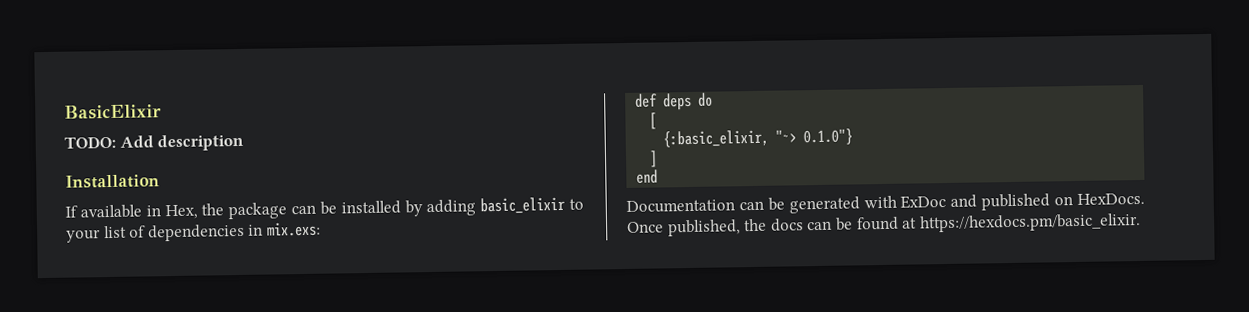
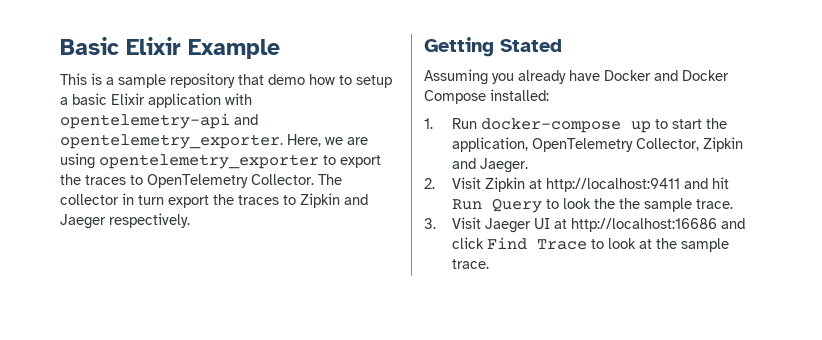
[64,104,162,120] [64,133,245,152] [65,174,160,189] [65,196,584,220] [66,221,321,243] [635,92,714,111] [649,112,658,130] [663,128,854,148] [649,150,659,168] [636,169,659,184] [626,192,1145,214] [627,213,1141,237] BasicElixir // TODO: Add description // Installation // If available in Hex, the package can be installed by adding basic_elixir to your list of dependencies in mix.exs: // def deps do // [ // {:basic_elixir, "~> 0.1.0"} // ] // end // Documentation can be generated with ExDoc and published on HexDocs. Once published, the docs can be found at https://hexdocs.pm/basic_elixir. -> [60,37,280,59] [60,73,392,88] [60,93,252,108] [60,113,258,129] [60,134,368,149] [60,153,381,169] [60,174,342,188] [60,193,368,208] [60,213,190,229] [424,37,562,57] [424,69,729,85] [424,89,549,104] [424,118,727,133] [451,137,743,152] [451,158,528,173] [424,177,729,192] [451,198,733,213] [424,217,745,233] [451,237,729,252] [451,259,489,269] Basic Elixir Example // This is a sample repository that demo how to setup a basic Elixir application with opentelemetry-api and opentelemetry_exporter. Here, we are using opentelemetry_exporter to export the traces to OpenTelemetry Collector. The collector in turn export the traces to Zipkin and Jaeger respectively. // Getting Stated // Assuming you already have Docker and Docker Compose installed: // 1. Run docker-compose up to start the application, OpenTelemetry Collector, Zipkin and Jaeger. // 2. Visit Zipkin at http://localhost:9411 and hit Run Query to look the the sample trace. // 3. Visit Jaeger UI at http://localhost:16686 and click Find Trace to look at the sample trace.

